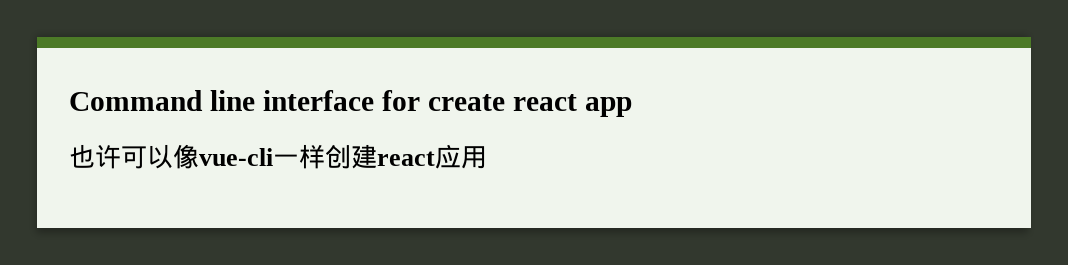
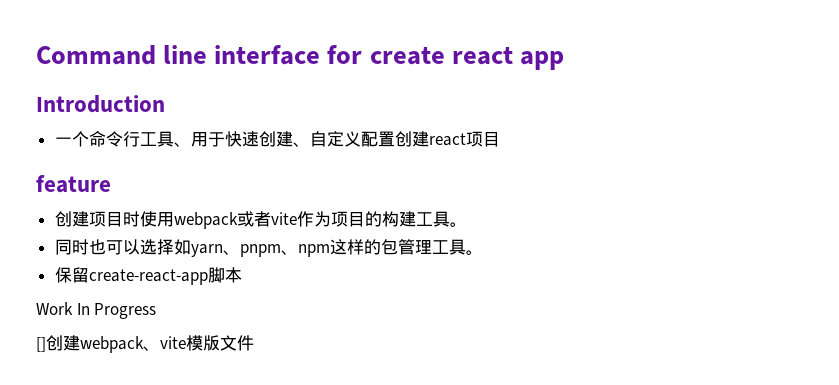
[69,144,487,169] 也许可以像vue-cli一样创建react应用 -> [36,95,165,113] [54,131,500,147] [36,175,111,193] [54,211,467,229] [54,239,483,257] [54,267,242,285] [36,302,157,319] [36,335,254,353] Introduction // 一个命令行工具、用于快速创建、自定义配置创建react项目 // feature // 创建项目时使用webpack或者vite作为项目的构建工具。 // 同时也可以选择如yarn、pnpm、npm这样的包管理工具。 // 保留create-react-app脚本 // Work In Progress // []创建webpack、vite模版文件

